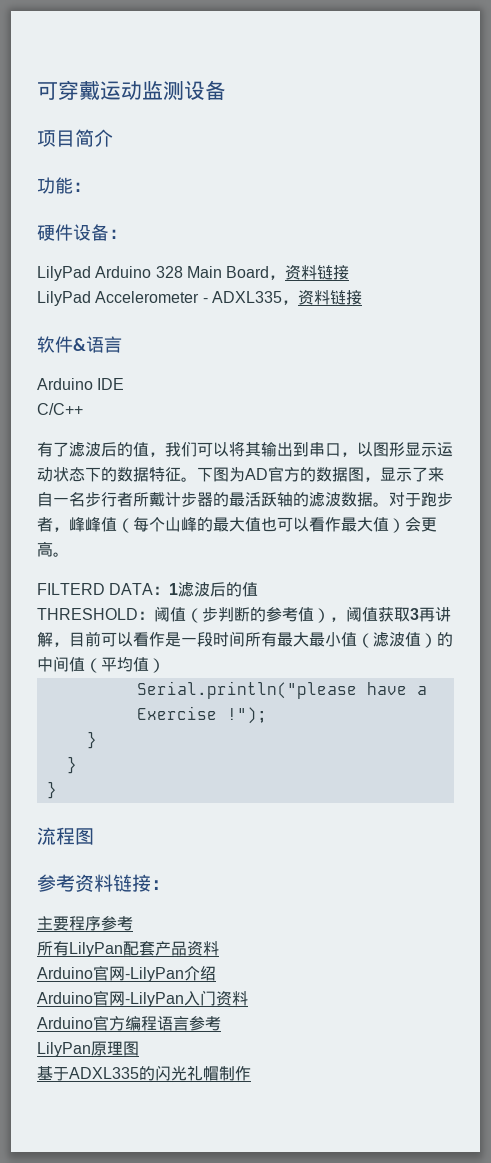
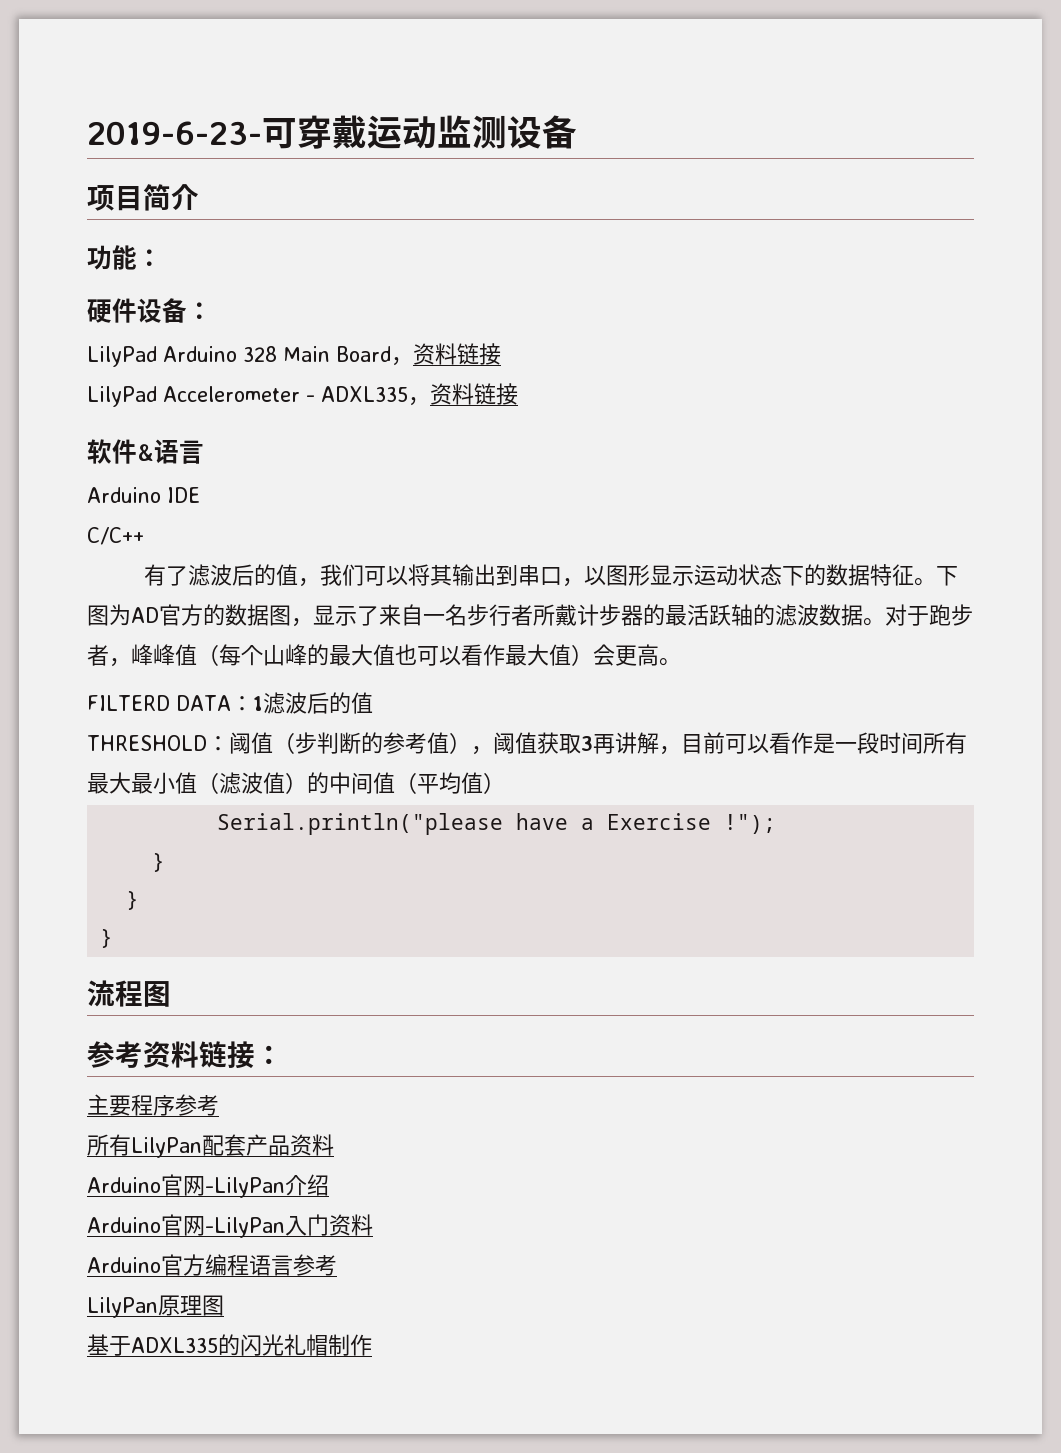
(37, 91) none -> [87,121,262,145] 2019-6-23-

